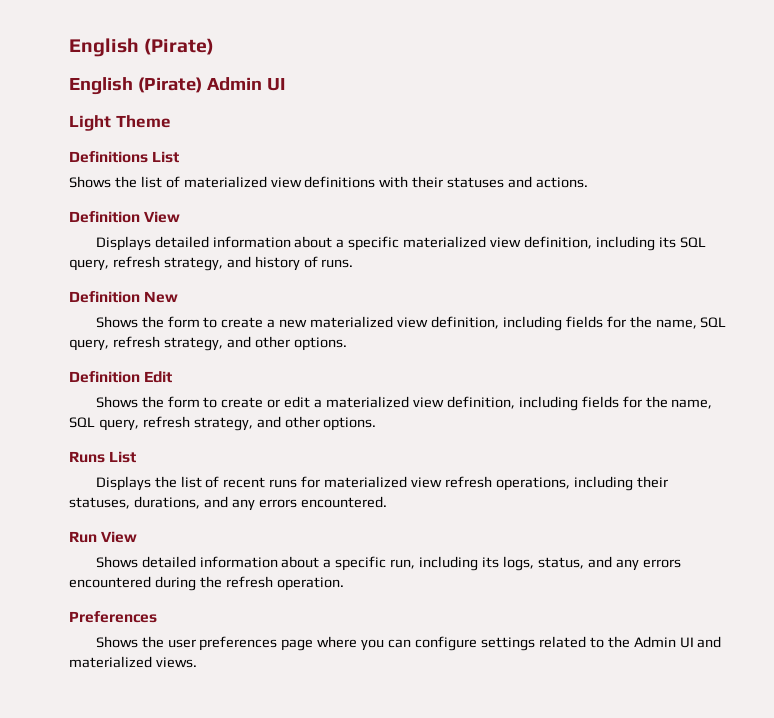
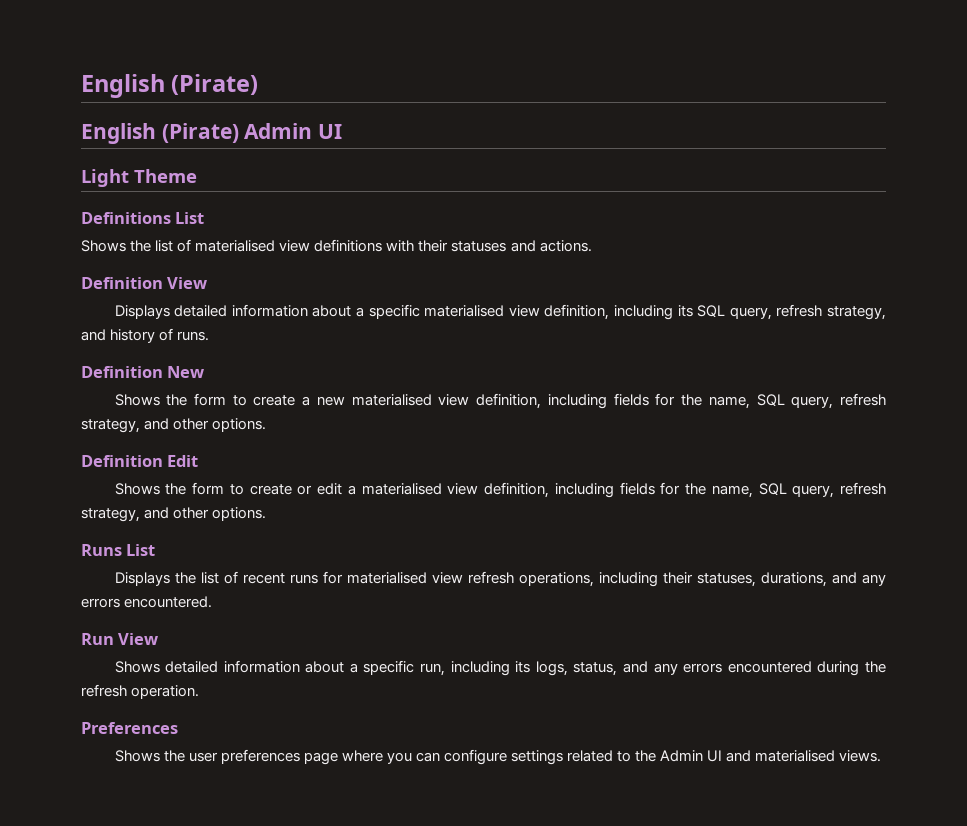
[183,176,267,188] materialized -> [195,240,276,252] materialised
[403,236,487,248] materialized -> [424,305,505,317] materialised
[310,316,394,328] materialized -> [351,394,432,406] materialised
[326,396,410,408] materialized -> [361,483,442,495] materialised
[324,476,408,488] materialized -> [346,572,427,584] materialised
[69,656,152,668] materialized -> [755,750,836,762] materialised

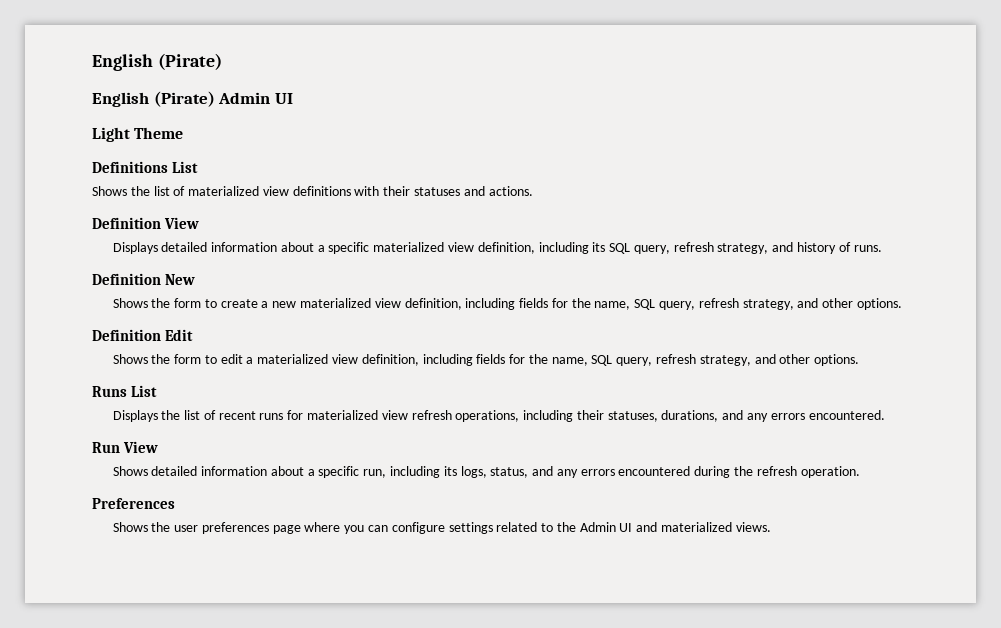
[195,240,276,252] materialised -> [188,186,260,196] materialized
[424,305,505,317] materialised -> [373,242,445,252] materialized
[351,394,432,406] materialised -> [299,298,371,308] materialized
[249,484,313,495] create or -> (217, 359) none
[361,483,442,495] materialised -> [257,354,329,364] materialized
[346,572,427,584] materialised -> [306,410,378,420] materialized
[755,750,836,762] materialised -> [661,522,733,532] materialized

